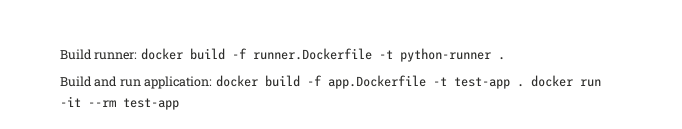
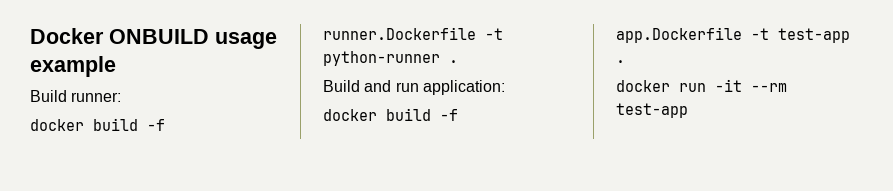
(60, 54) none -> [30,28,277,49] [30,56,116,77] Docker ONBUILD usage example //
(138, 56) none -> (122, 97) //
(213, 82) none -> (505, 87) //
(524, 85) none -> (625, 61) //

